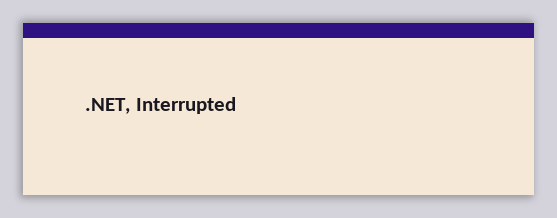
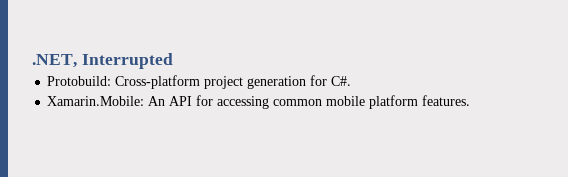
(236, 105) none -> [47,75,352,89] [47,95,471,109] // Protobuild: Cross-platform project generation for C#. // Xamarin.Mobile: An API for accessing common mobile platform features.

